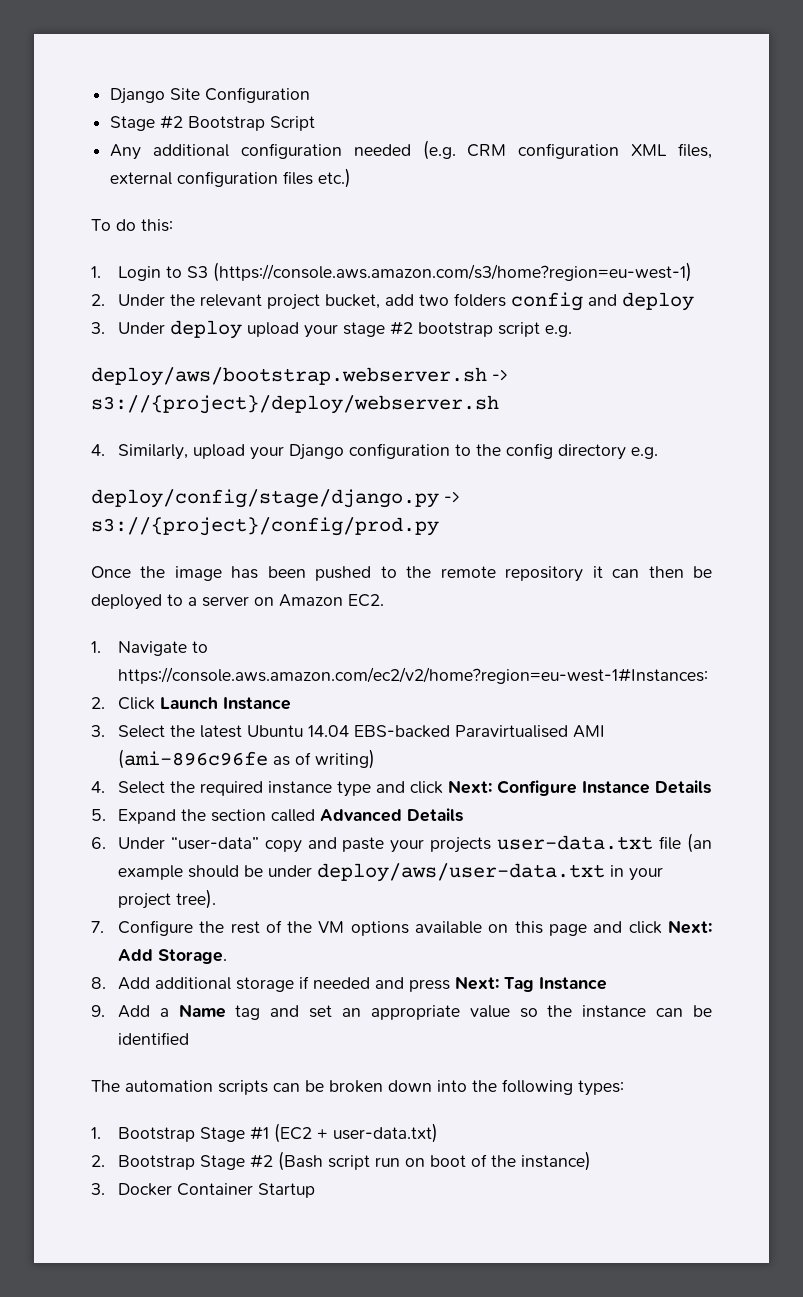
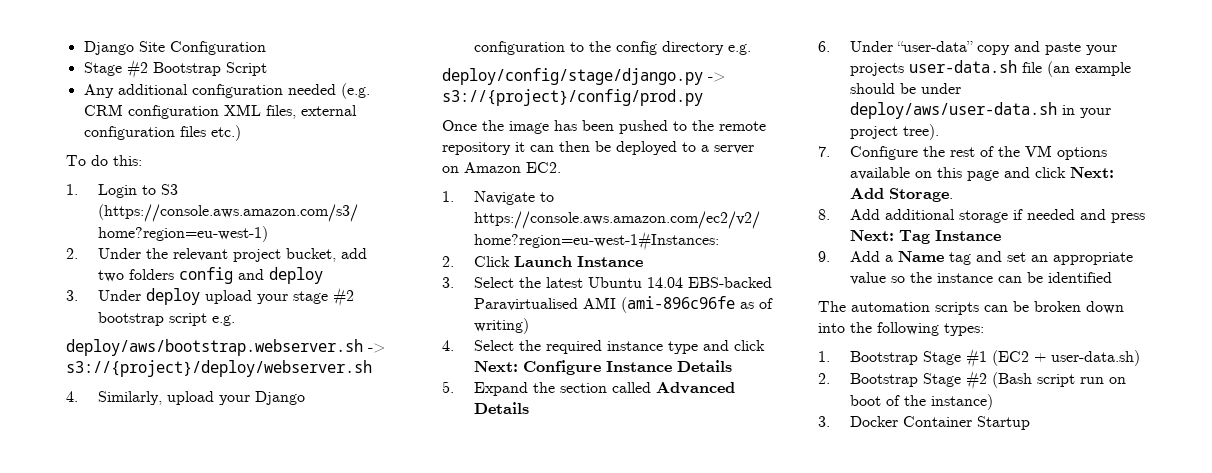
[497,835,654,850] user-data.txt -> [908,60,1017,73] user-data.sh
[316,863,605,882] deploy/aws/user-data.txt -> [849,102,1057,119] deploy/aws/user-data.sh
[332,1123,438,1143] user-data.txt) -> [1050,350,1140,366] user-data.sh)

